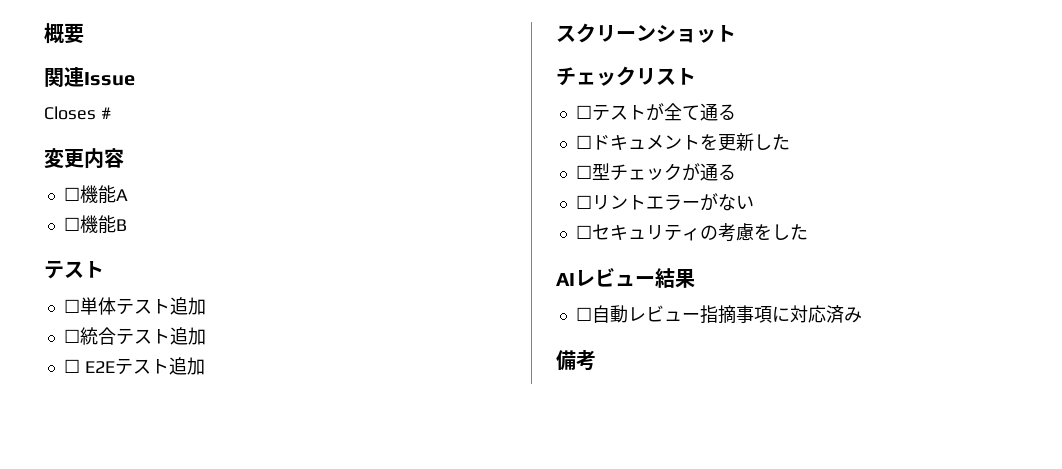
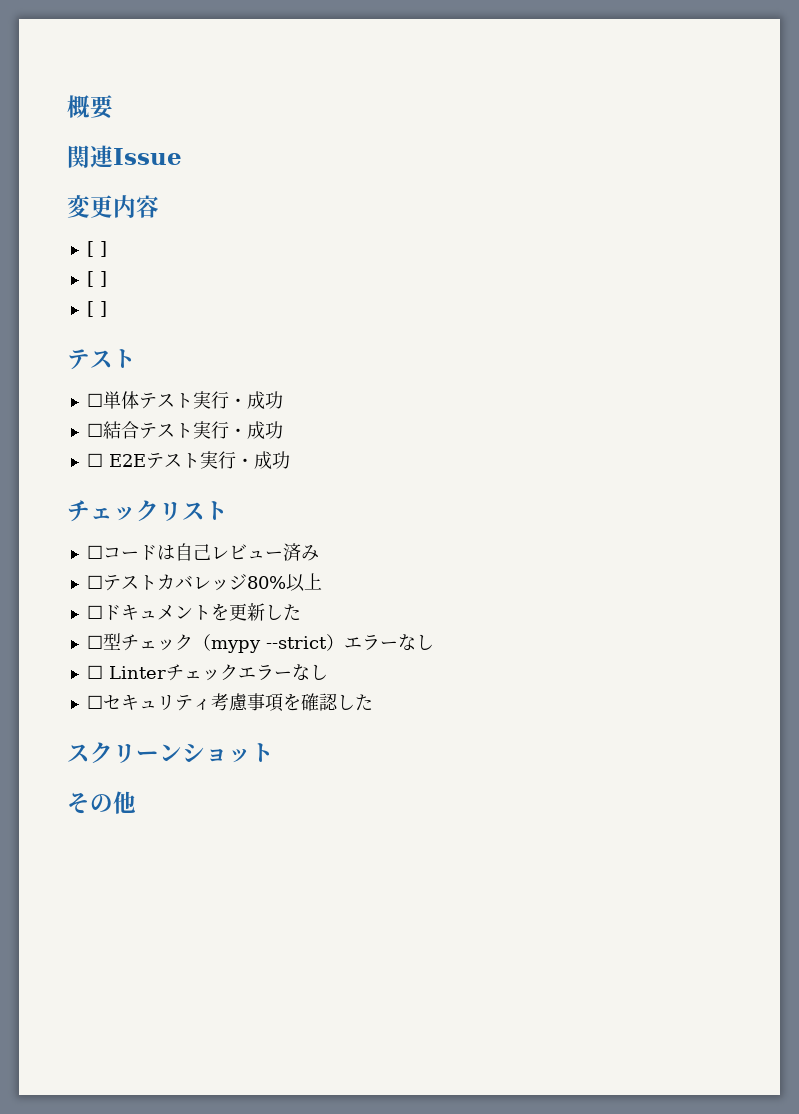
[44,106,111,120] // Closes # -> (182, 156) none
[63,185,128,204] [63,215,127,234] ☐機能A // ☐機能B -> [86,241,107,257] [86,271,107,287] [86,301,107,317] [ ] // [ ] // [ ]
[169,297,206,315] [63,327,98,345] 追加 // ☐統 -> [192,391,283,409] [86,421,121,439] 実行・成功 // ☐結
[169,327,206,345] 追加 -> [192,421,283,439] 実行・成功
[168,357,205,375] [556,23,736,43] [556,66,696,86] [575,103,736,121] 追加 // スクリーンショット // チェックリスト // ☐テストが全て通る -> [199,451,290,469] [67,500,228,522] [86,543,319,561] [86,573,322,592] 実行・成功 // チェックリスト // ☐コードは自己レビュー済み // ☐テストカバレッジ80%以上
[681,163,736,181] [575,193,754,211] [575,223,808,242] [556,268,695,288] [575,305,862,324] [556,350,596,371] が通る // ☐リントエラーがない // ☐セキュリティの考慮をした // AIレビュー結果 // ☐自動レビュー指摘事項に対応済み // 備考 -> [192,634,434,653] [86,664,328,681] [86,693,373,712] [67,742,274,764] [67,791,136,814] （mypy --strict）エラーなし // ☐ Linterチェックエラーなし // ☐セキュリティ考慮事項を確認した // スクリーンショット // その他

